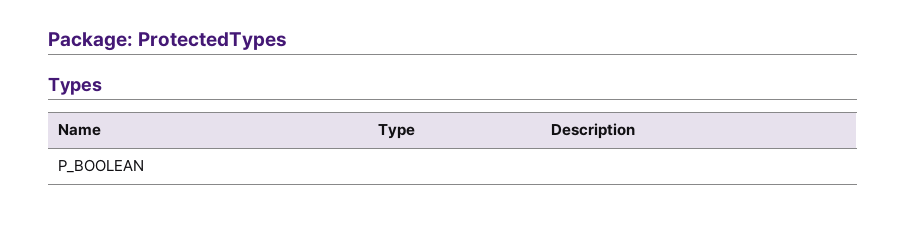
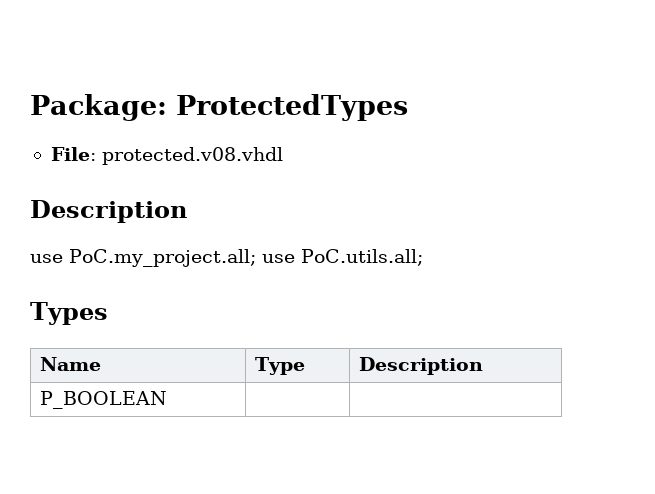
(288, 41) none -> [50,147,283,165] [30,200,187,223] [30,249,423,267] // File: protected.v08.vhdl // Description // use PoC.my_project.all; use PoC.utils.all;

